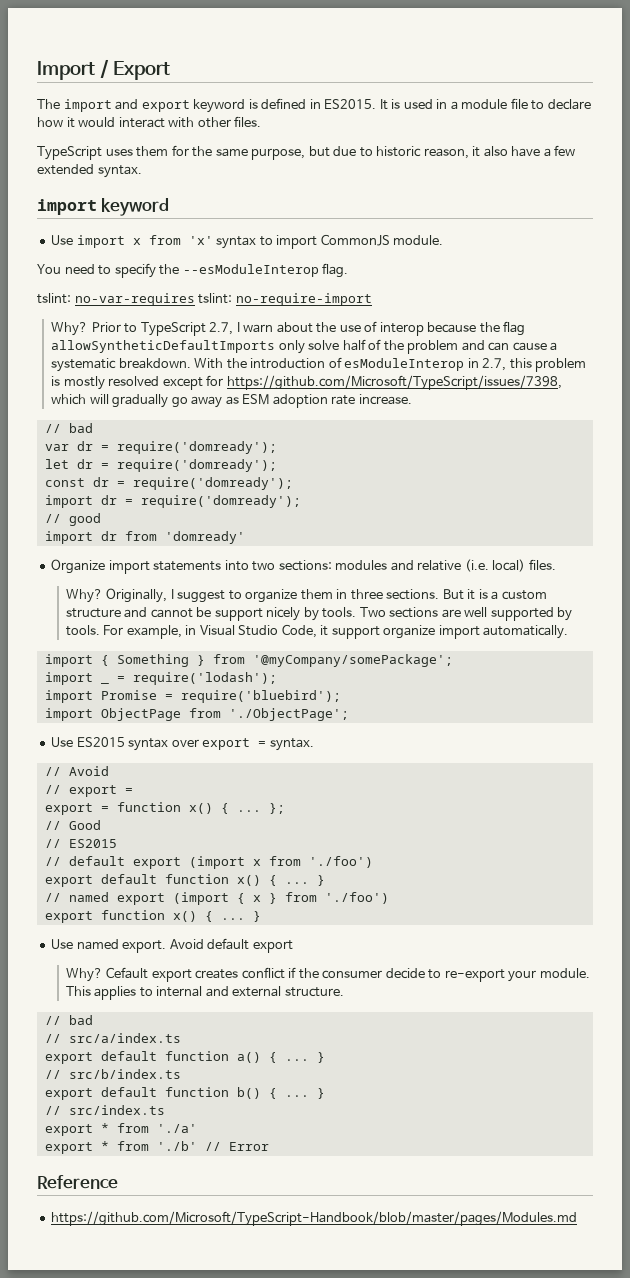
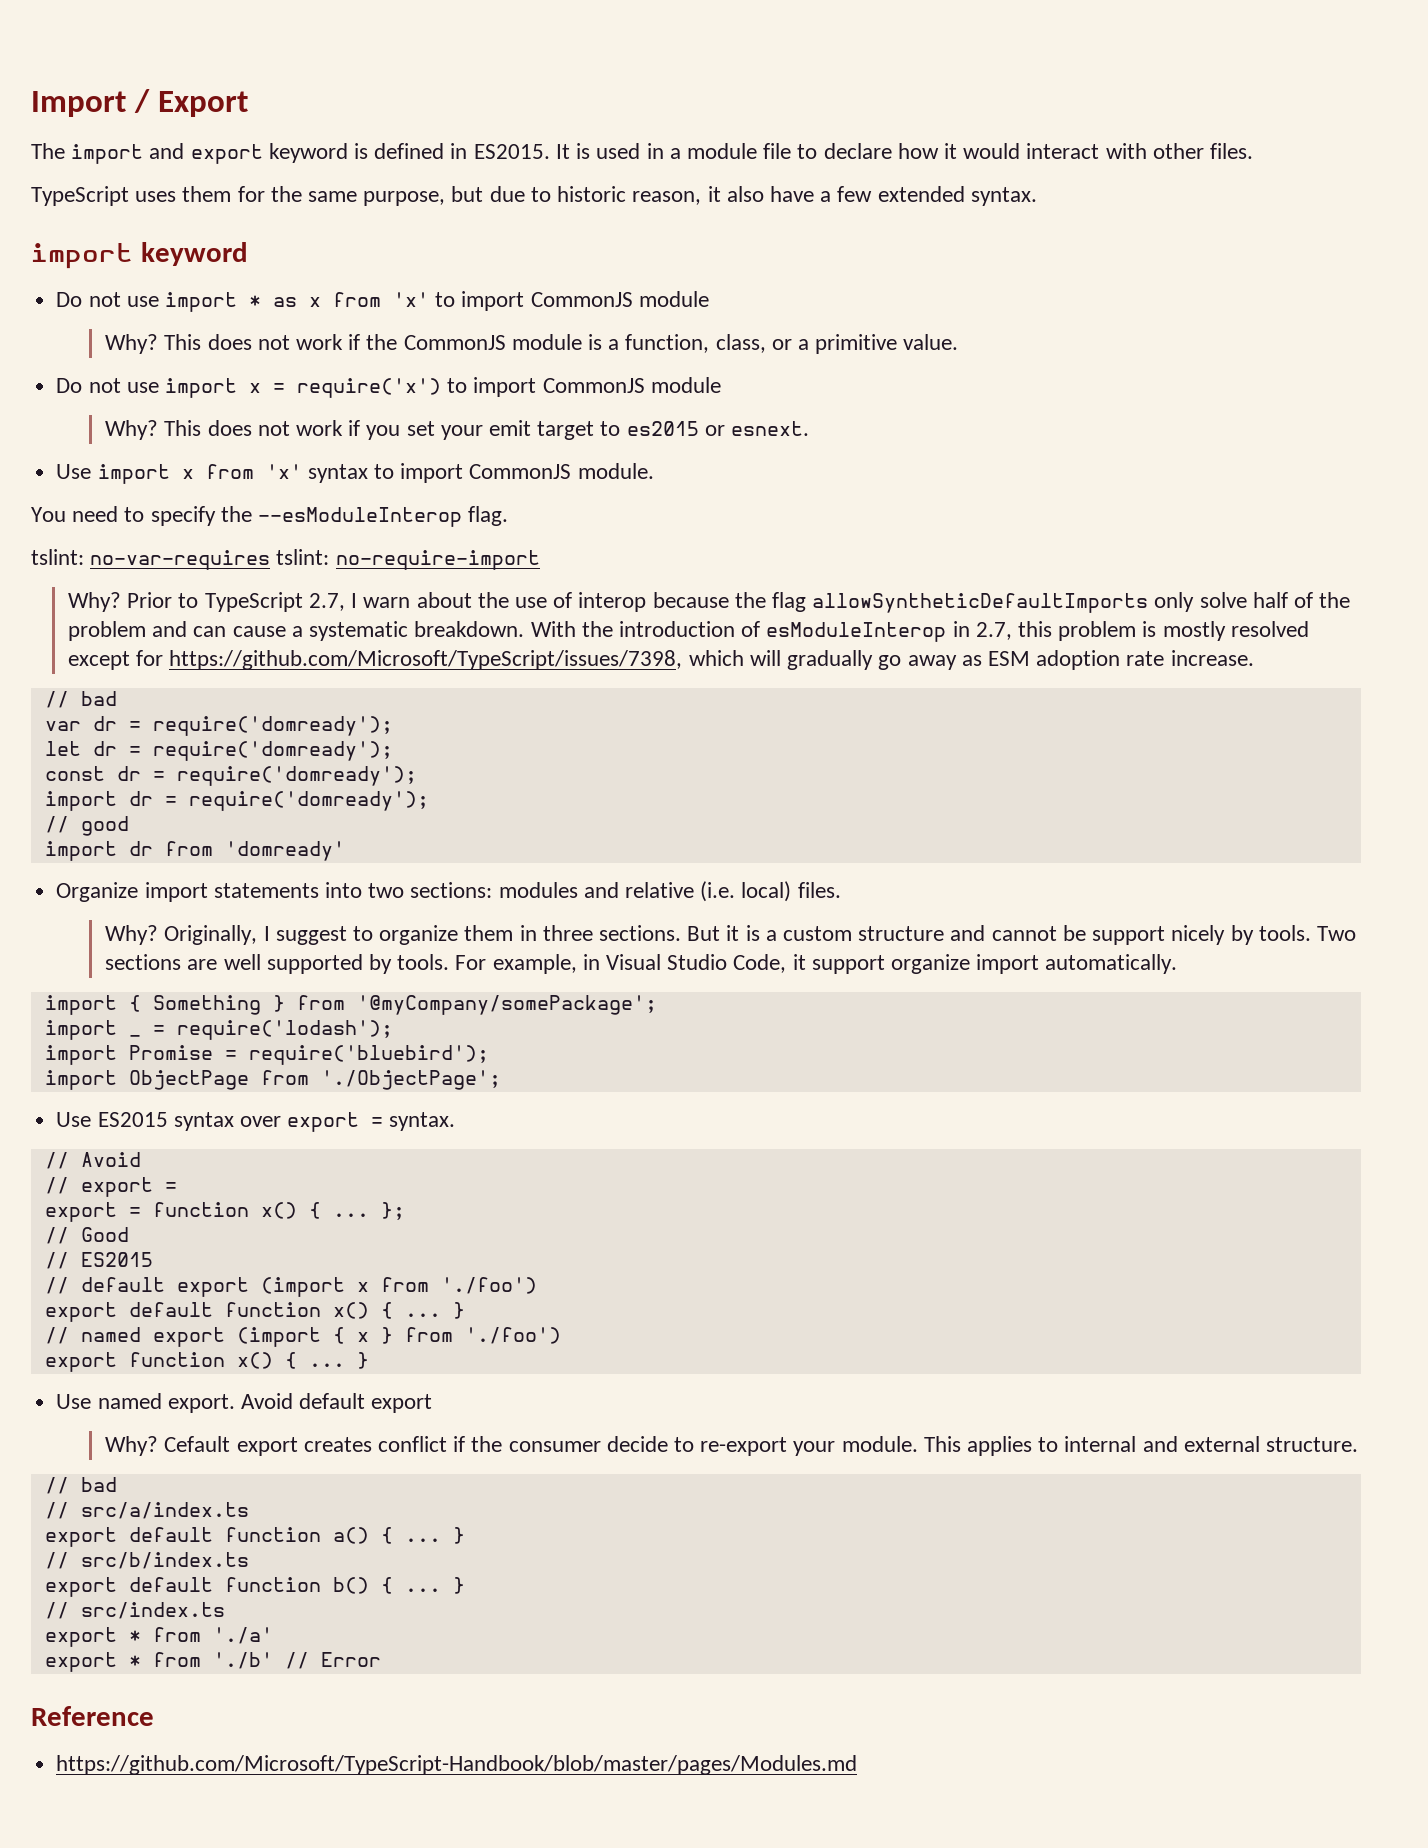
(170, 207) none -> [56,291,709,312] [105,334,959,354] [56,377,721,398] [105,420,810,440] // Do not use import * as x from 'x' to import CommonJS module // Why? This does not work if the CommonJS module is a function, class, or a primitive value. // Do not use import x = require('x') to import CommonJS module // Why? This does not work if you set your emit target to es2015 or esnext.

